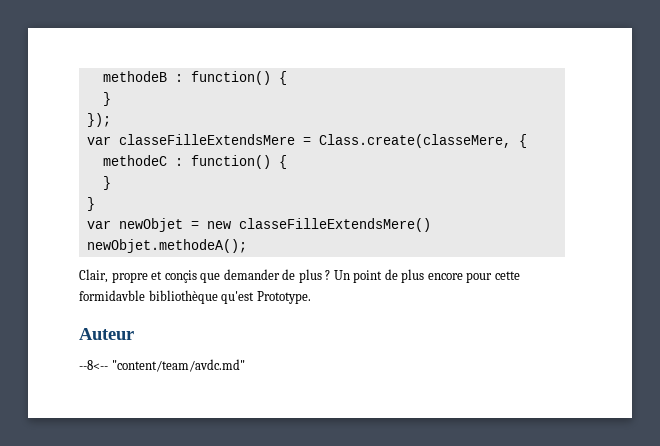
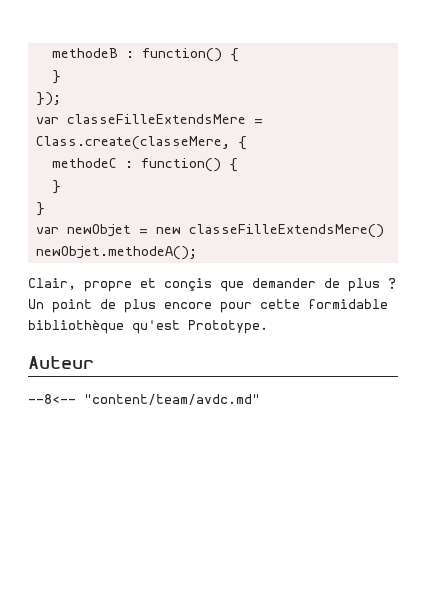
[79,290,145,301] formidavble -> [308,299,388,309] formidable

